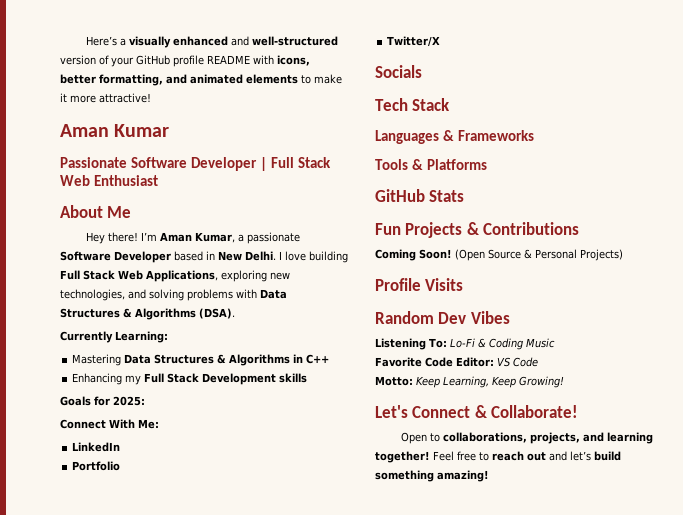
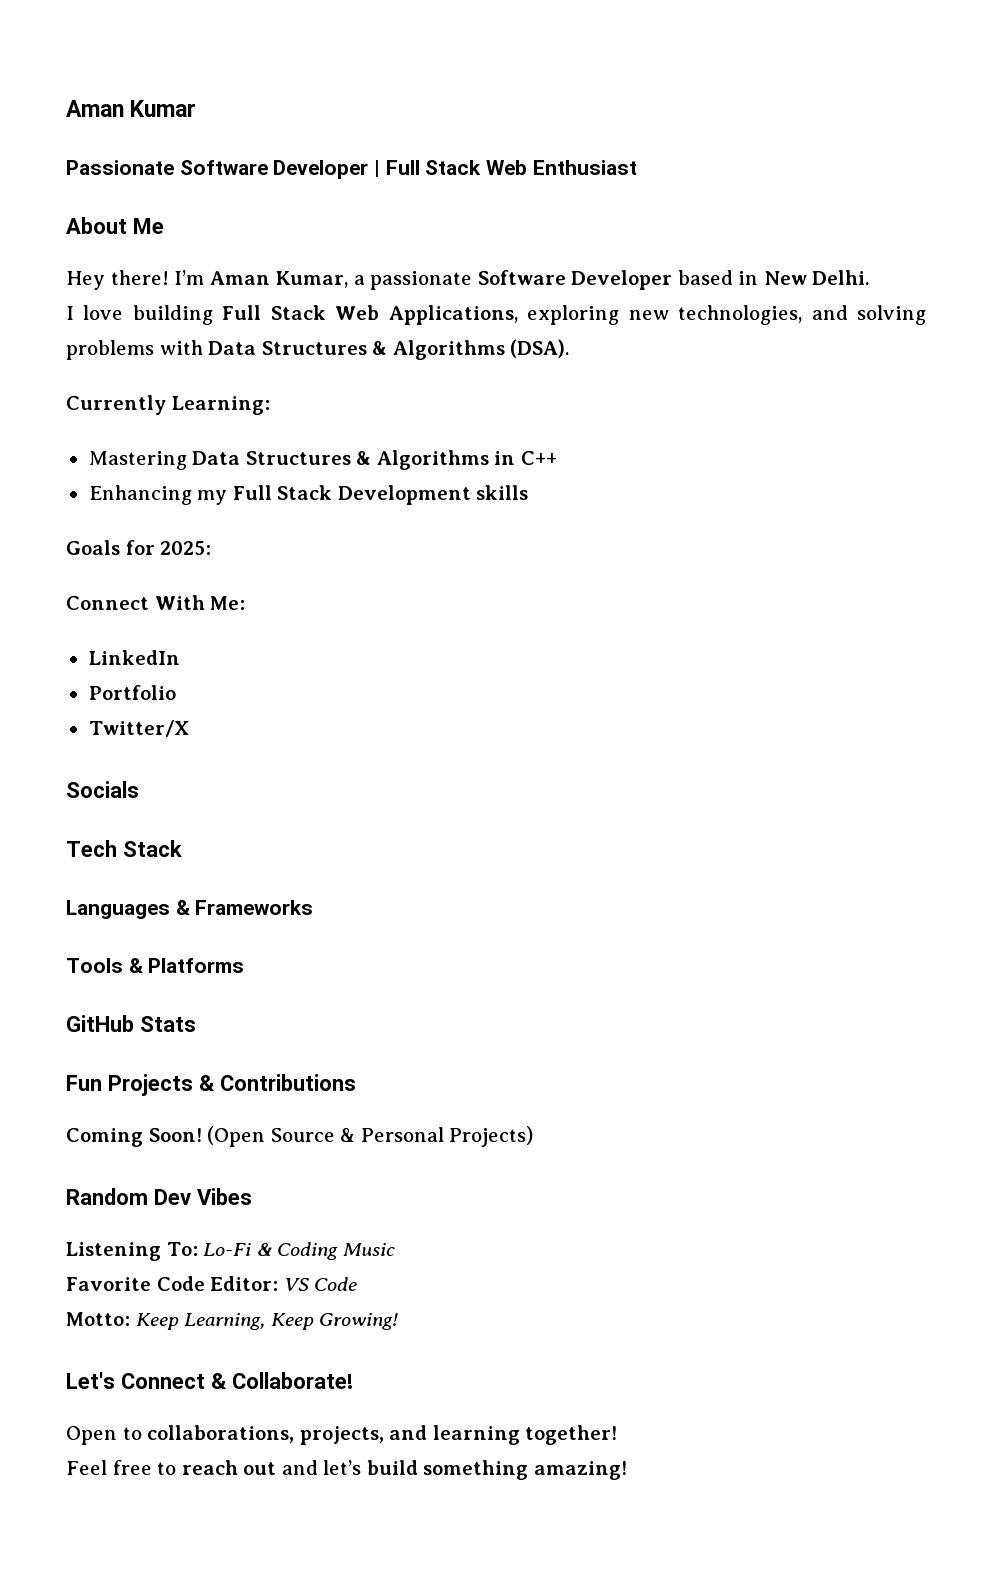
[86,36,339,48] [60,55,310,67] [60,74,342,86] [60,93,151,103] Here’s a visually enhanced and well-structured version of your GitHub profile README with icons, better formatting, and animated elements to make it more attractive! // -> (66, 108) none
(276, 256) none -> (870, 277) //
[375,278,464,291] // Profile Visits -> (534, 1136) none
(430, 457) none -> (618, 1435) //

